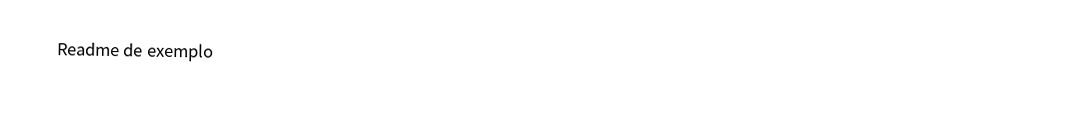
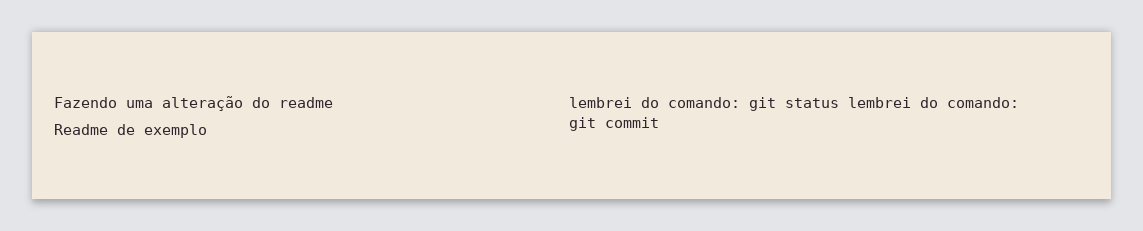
[57,42,214,62] Readme de exemplo -> [54,96,333,111] [54,124,207,138] [569,97,1019,111] [569,117,659,131] Fazendo uma alteração do readme // Readme de exemplo // lembrei do comando: git status lembrei do comando: git commit

